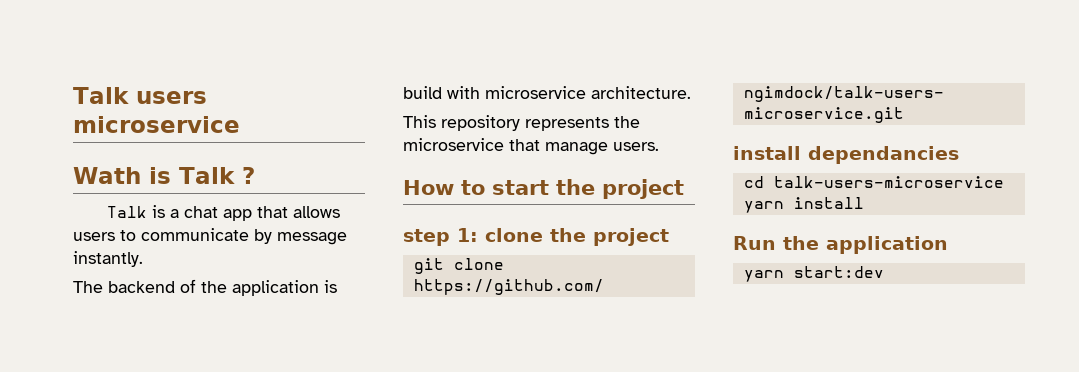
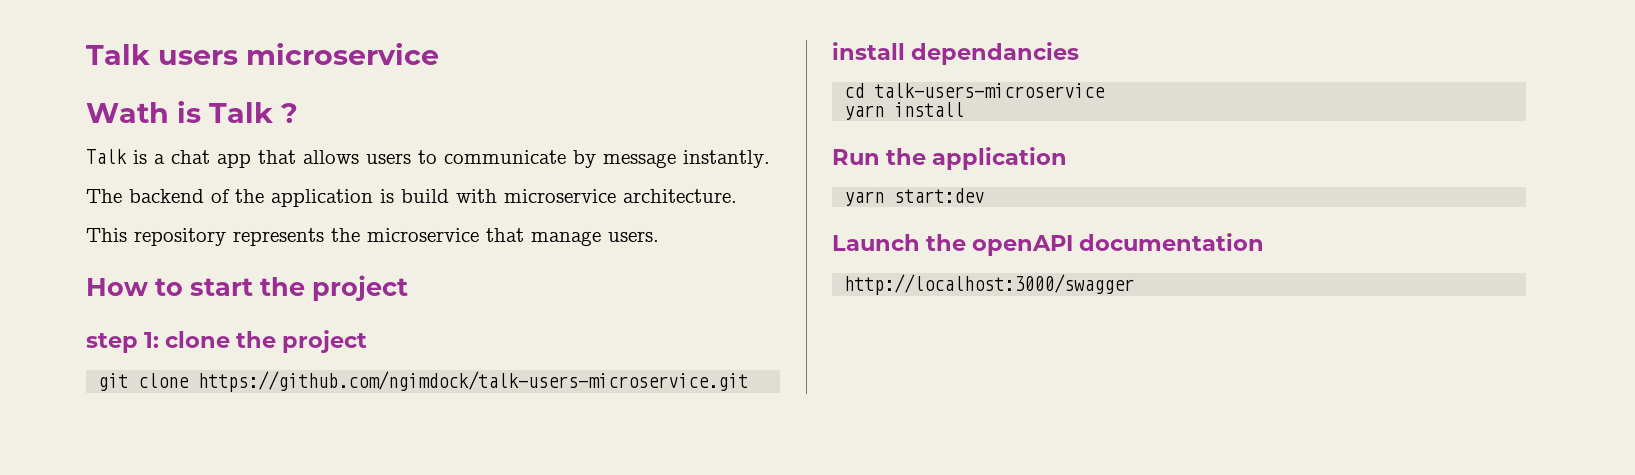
(884, 272) none -> [832,233,1265,256] [844,274,1135,295] // Launch the openAPI documentation // http://localhost:3000/swagger

